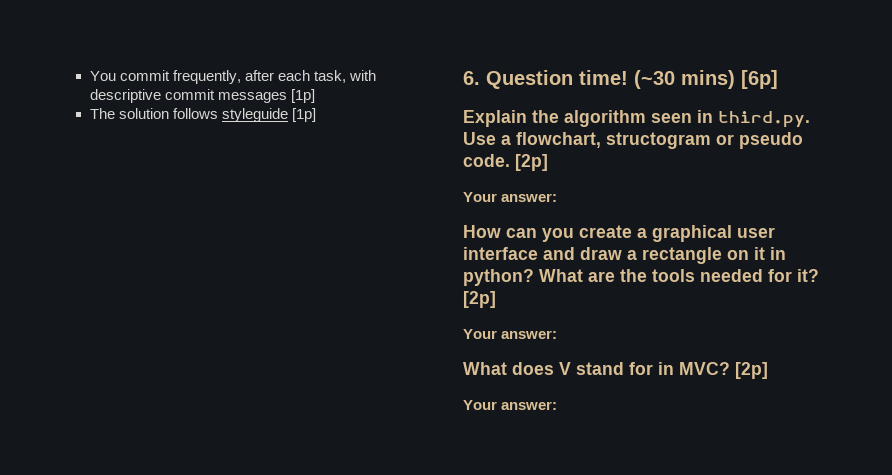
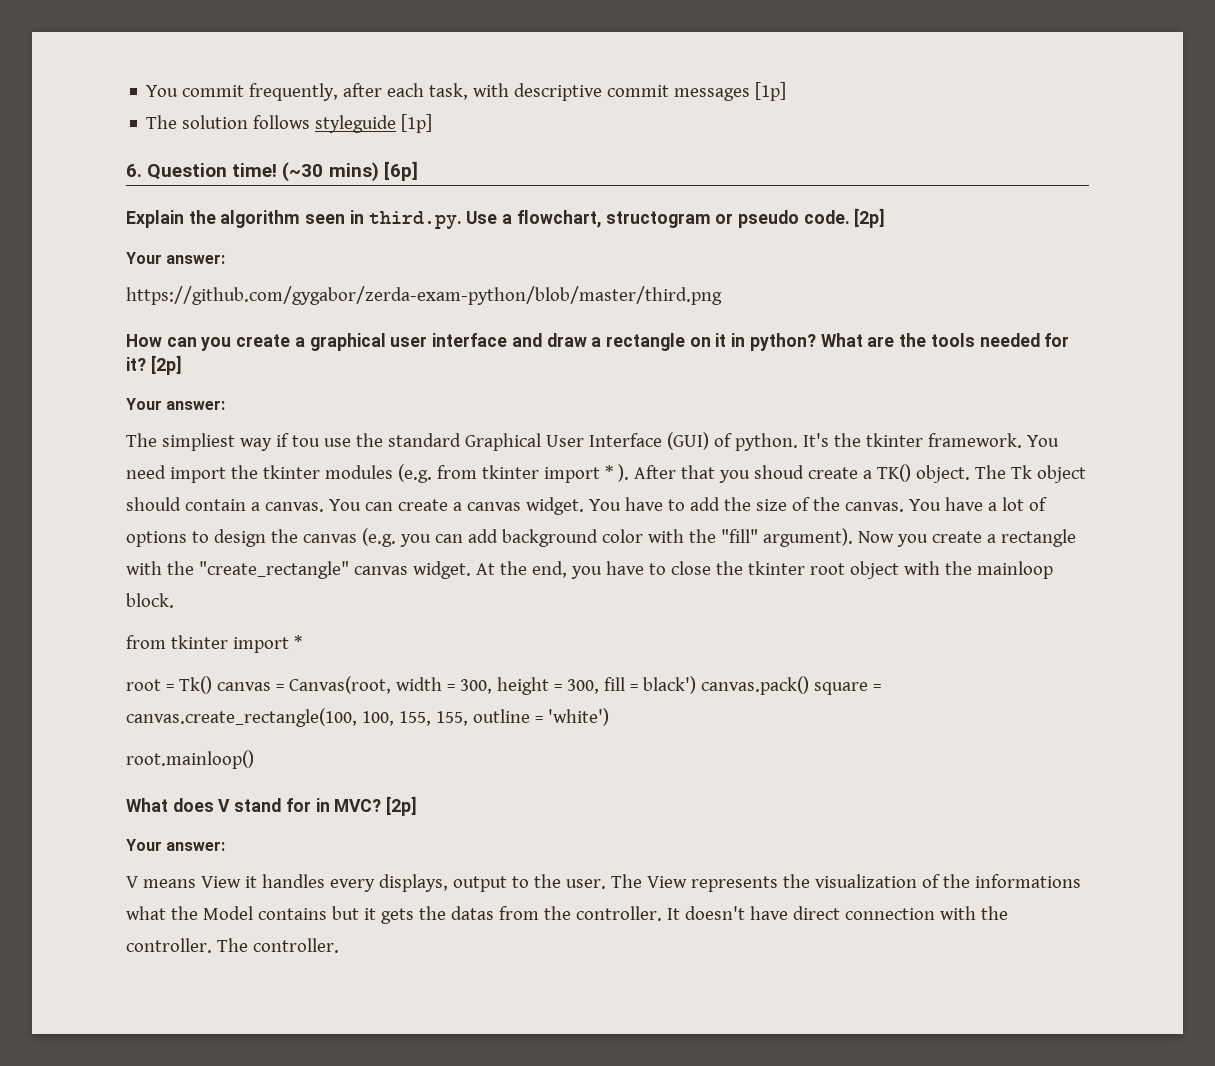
(558, 197) none -> [126,286,722,305] // https://github.com/gygabor/zerda-exam-python/blob/master/third.png
(558, 334) none -> [126,432,1059,451] [126,464,1086,483] [126,497,1047,515] [126,528,1076,547] [126,561,1053,579] [126,593,174,608] [126,635,302,653] [126,676,881,695] [126,708,609,727] [126,750,254,769] // The simpliest way if tou use the standard Graphical User Interface (GUI) of python. It's the tkinter framework. You need import the tkinter modules (e.g. from tkinter import * ). After that you shoud create a TK() object. The Tk object should contain a canvas. You can create a canvas widget. You have to add the size of the canvas. You have a lot of options to design the canvas (e.g. you can add background color with the "fill" argument). Now you create a rectangle with the "create_rectangle" canvas widget. At the end, you have to close the tkinter root object with the mainloop block. // from tkinter import * // root = Tk() canvas = Canvas(root, width = 300, height = 300, fill = black') canvas.pack() square = canvas.create_rectangle(100, 100, 155, 155, outline = 'white') // root.mainloop()
(558, 405) none -> [126,874,1081,892] [126,906,1008,924] [126,938,339,953] // V means View it handles every displays, output to the user. The View represents the visualization of the informations what the Model contains but it gets the datas from the controller. It doesn't have direct connection with the controller. The controller.

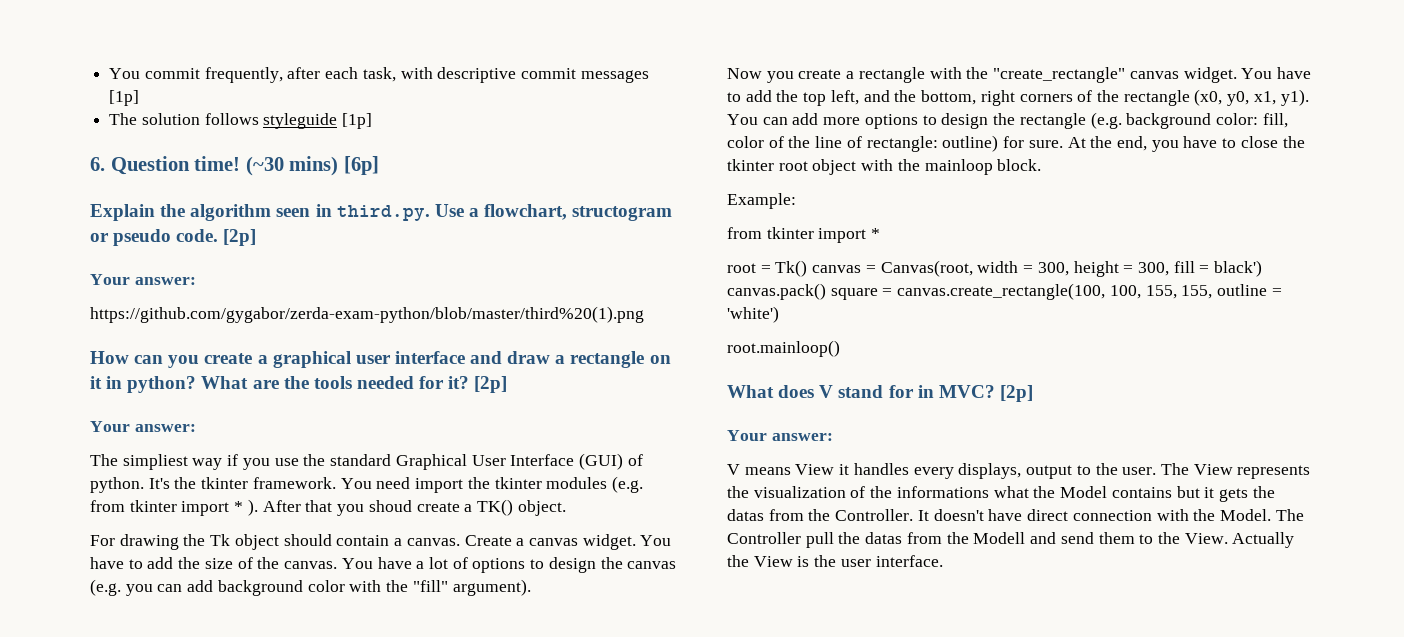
[126,286,722,305] https://github.com/gygabor/zerda-exam-python/blob/master/third.png -> [90,306,644,323] https://github.com/gygabor/zerda-exam-python/blob/master/third%20(1).png
[291,435,320,447] tou -> [242,458,270,470] you
[974,465,1006,479] The -> [90,534,206,550] // For drawing the
[328,499,448,511] You can create -> [464,535,512,546] Create
(853, 537) none -> (531, 587) //
(471, 570) none -> [1241,67,1311,79] [727,89,1309,106] [727,112,1288,129] [727,135,1063,152] You have to add the top left, and the bottom, right corners of the rectangle (x0, y0, x1, y1). You can add more options to design the rectangle (e.g. background color: fill, color of the line of rectangle: outline) for sure.
(174, 600) none -> [727,193,796,209] // Example:
[575,906,662,921] controller. -> [835,509,914,521] Controller.
[126,938,339,953] controller. The controller. -> [1219,509,1304,521] [727,532,1295,548] [727,555,943,567] Model. The Controller pull the datas from the Modell and send them to the View. Actually the View is the user interface.

